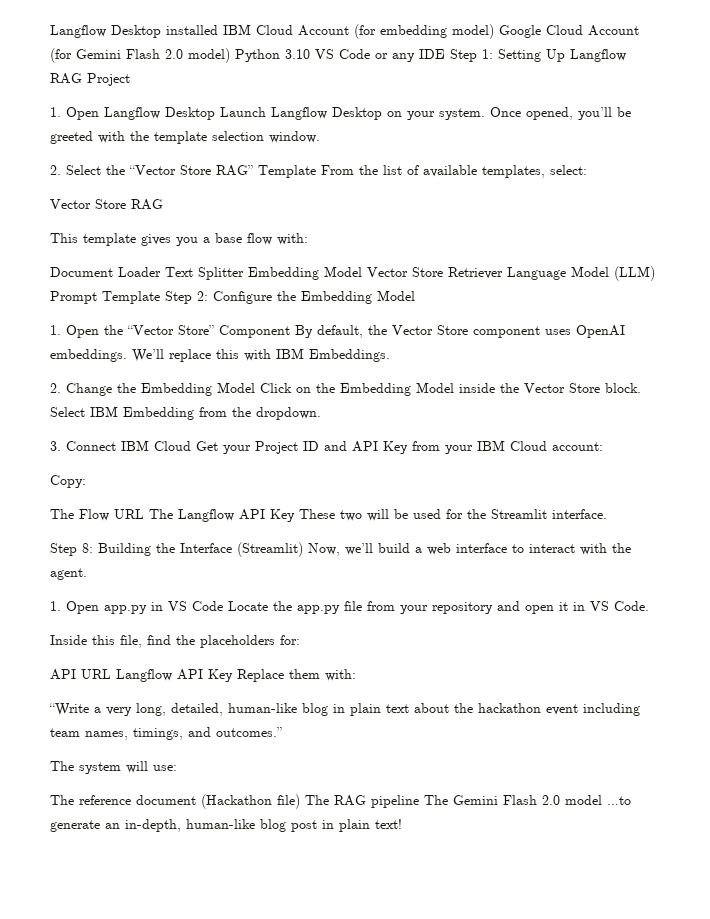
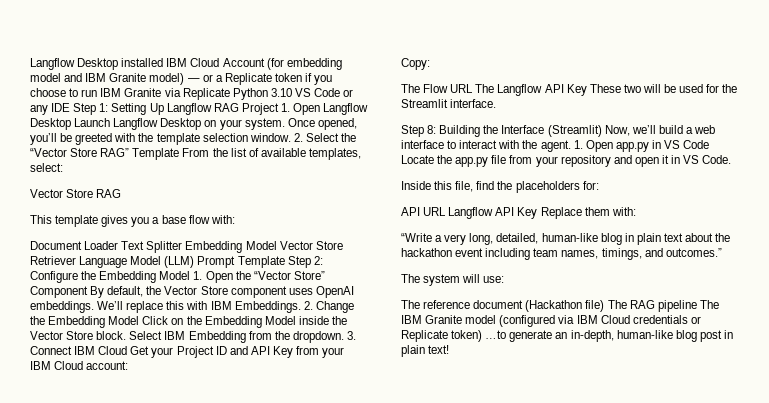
[452,24,639,39] [50,48,230,63] model) Google Cloud Account (for Gemini Flash 2.0 model) -> [30,73,333,85] [30,88,230,100] model and IBM Granite model) — or a Replicate token if you choose to run IBM Granite via Replicate
(130, 79) // -> (279, 109) none
(320, 137) // -> (291, 137) none
(415, 295) // -> (191, 275) none
(390, 355) // -> (301, 307) none
(321, 413) // -> (344, 337) none
(87, 574) // -> (571, 146) none
[453,795,602,805] Gemini Flash 2.0 model -> [401,315,701,327] [401,330,483,342] IBM Granite model (configured via IBM Cloud credentials or Replicate token)

